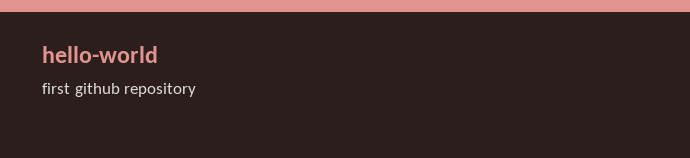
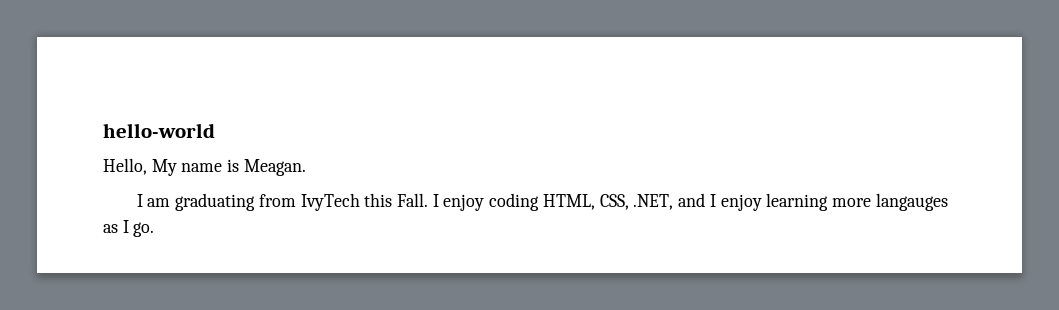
[42,83,197,97] first github repository -> [103,158,306,176] [136,193,948,211] [103,220,155,237] Hello, My name is Meagan. // I am graduating from IvyTech this Fall. I enjoy coding HTML, CSS, .NET, and I enjoy learning more langauges as I go.

